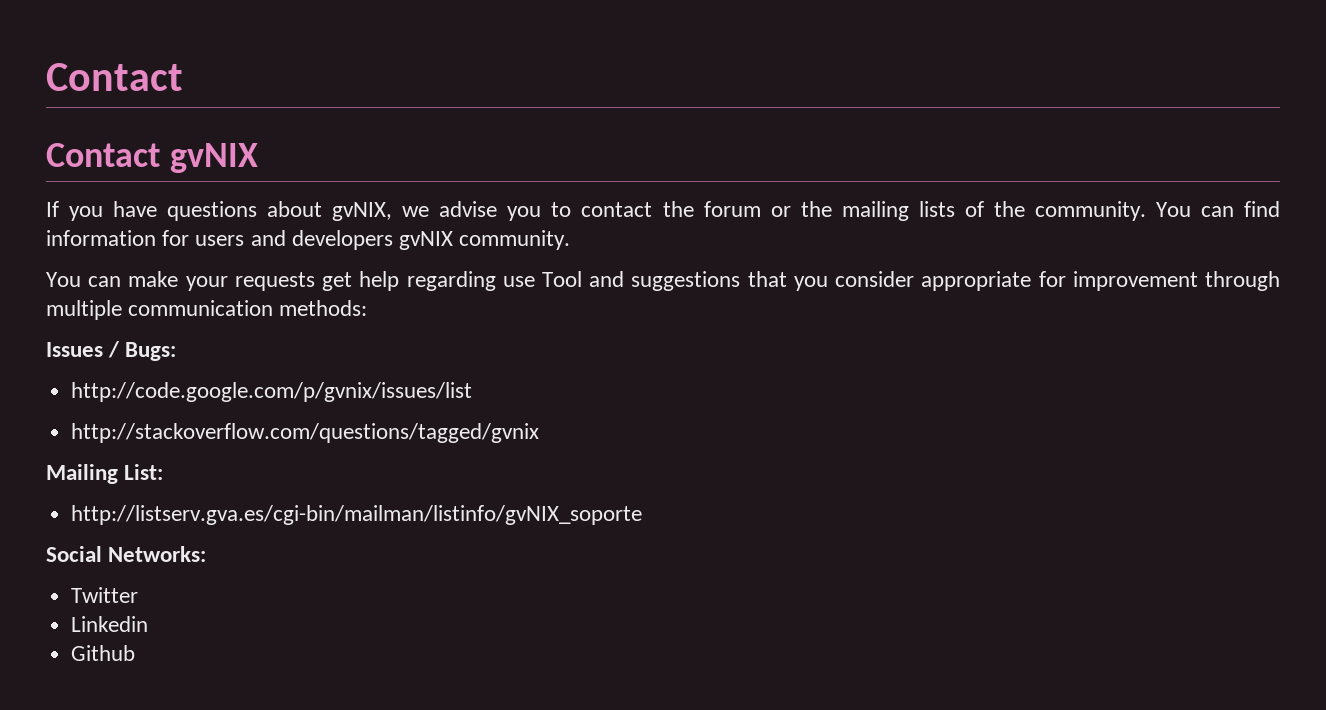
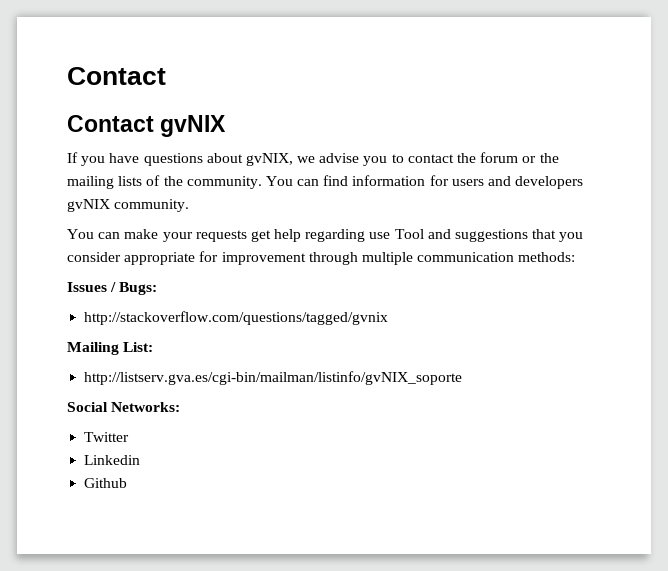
[71,382,473,402] // http://code.google.com/p/gvnix/issues/list -> (158, 288) none

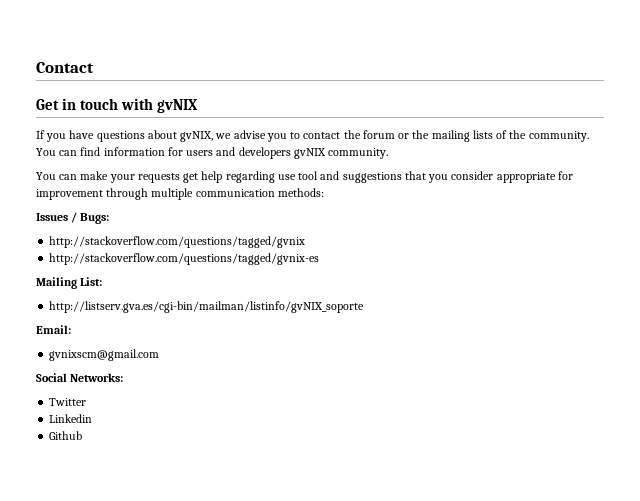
[67,115,154,132] Contact -> [36,98,154,110] Get in touch with
[394,229,424,239] Tool -> [298,171,319,180] tool
(389, 318) none -> [49,253,320,265] // http://stackoverflow.com/questions/tagged/gvnix-es
(463, 378) none -> [36,325,71,334] [49,349,160,361] // Email: // gvnixscm@gmail.com

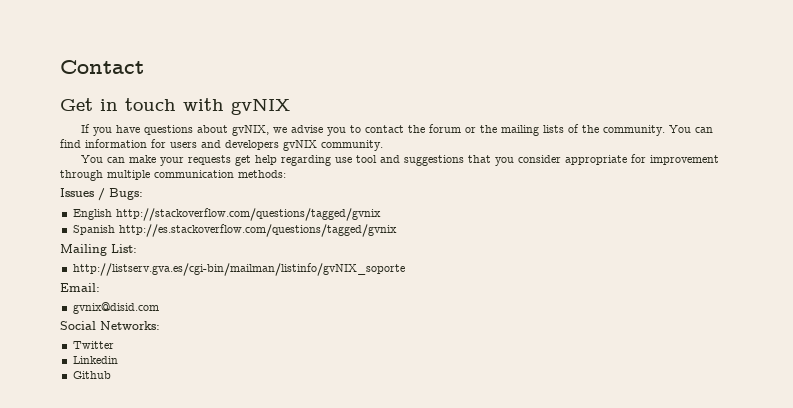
(110, 218) none -> [72,209,112,220] English
[49,253,320,265] http://stackoverflow.com/questions/tagged/gvnix-es -> [72,224,397,237] Spanish http://es.stackoverflow.com/questions/tagged/gvnix
[49,349,160,361] gvnixscm@gmail.com -> [72,302,159,314] gvnix@disid.com

